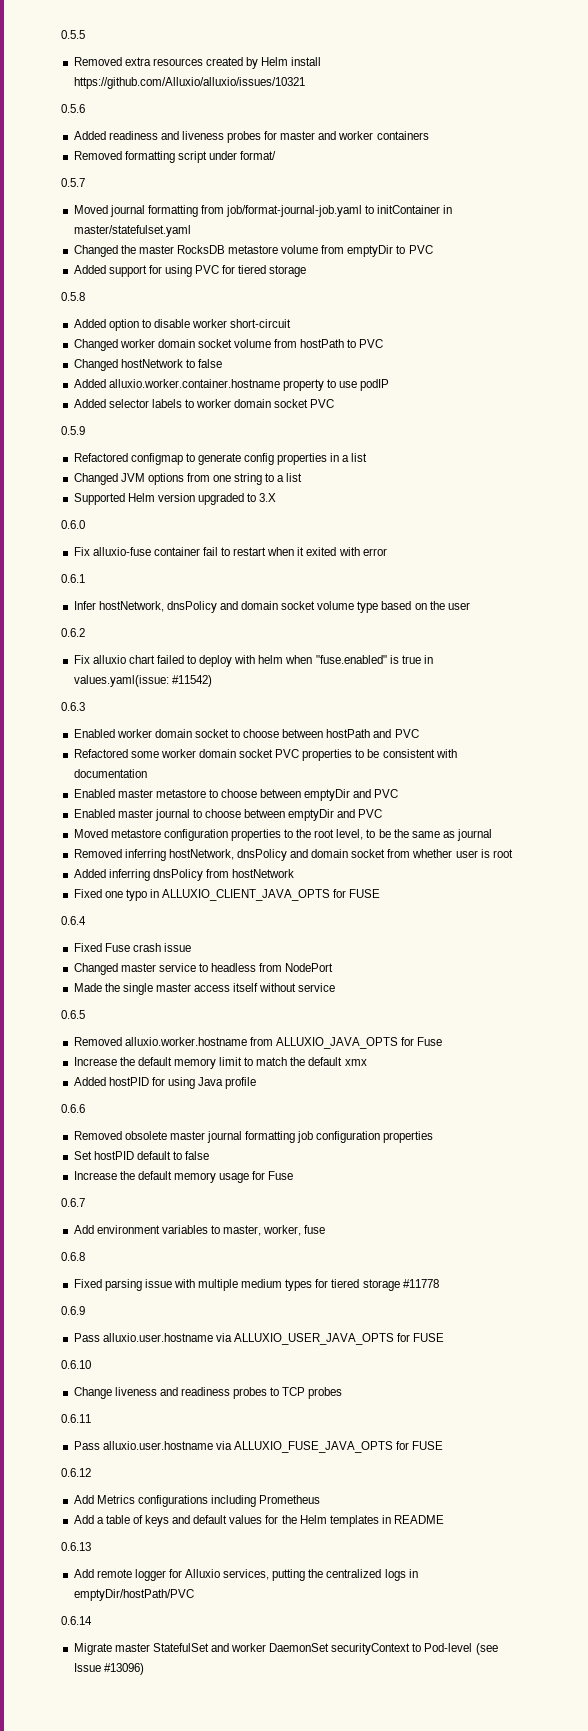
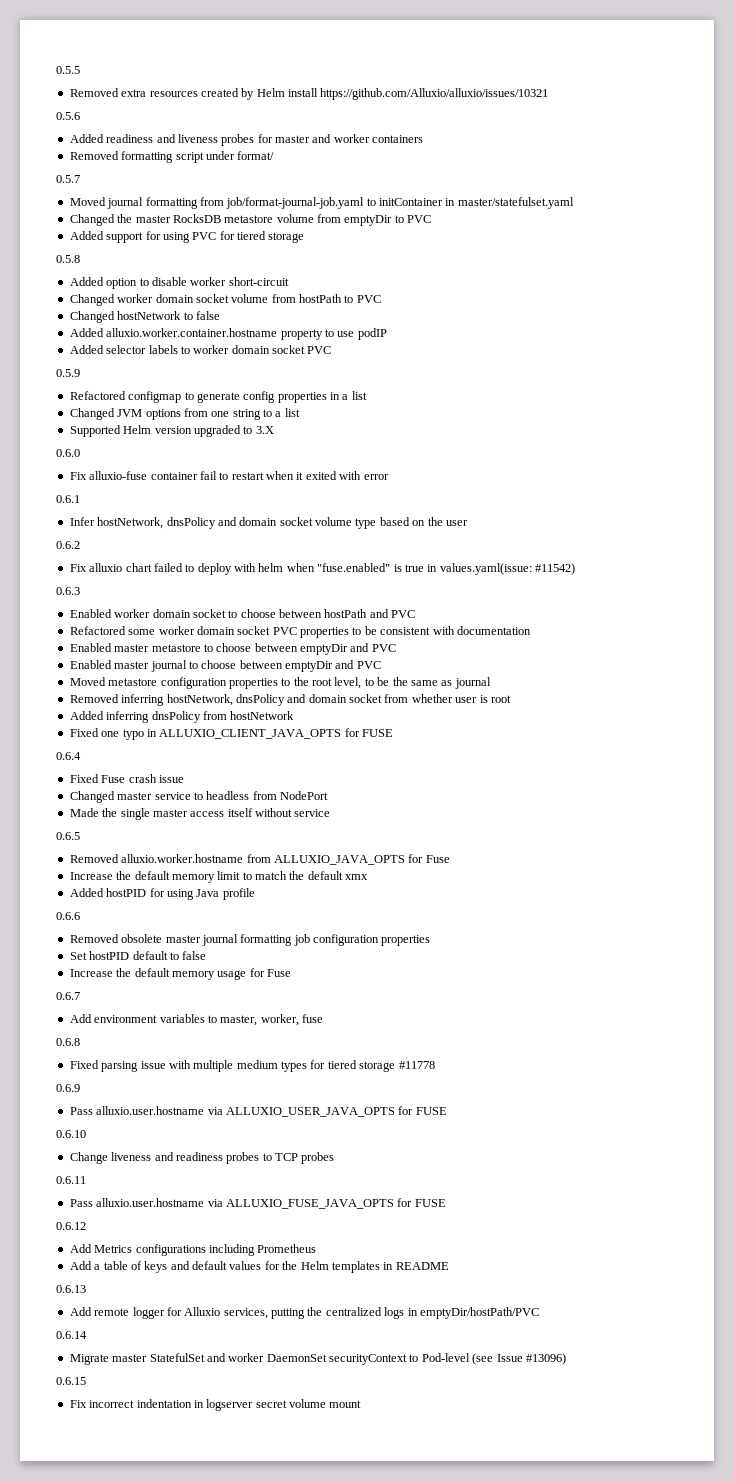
(144, 1669) none -> [56,1377,86,1385] [69,1399,362,1411] // 0.6.15 // Fix incorrect indentation in logserver secret volume mount

